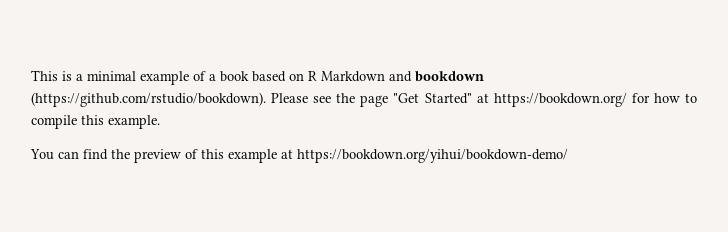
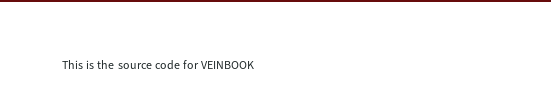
[76,71,484,85] [31,92,697,107] [31,115,160,129] [30,149,568,163] a minimal example of a book based on R Markdown and bookdown (https://github.com/rstudio/bookdown). Please see the page "Get Started" at https://bookdown.org/ for how to compile this example. // You can find the preview of this example at https://bookdown.org/yihui/bookdown-demo/ -> [97,60,255,70] the source code for VEINBOOK

